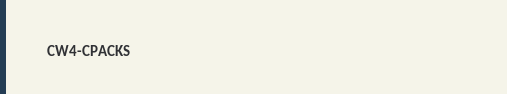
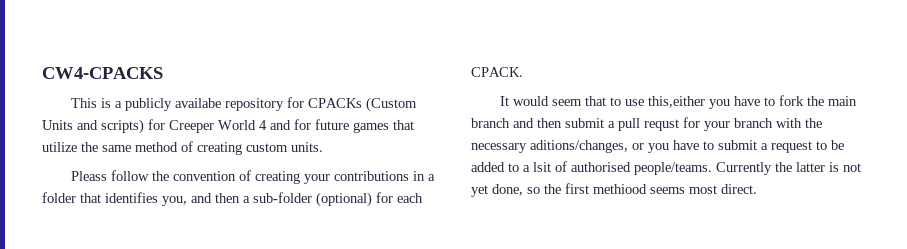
(130, 50) none -> [70,97,417,112] [42,119,414,134] [42,141,323,155] [70,170,435,184] [42,192,423,207] [471,67,523,77] [499,95,857,109] [471,117,822,131] [471,140,844,153] [471,161,861,175] [471,183,757,197] // This is a publicly availabe repository for CPACKs (Custom Units and scripts) for Creeper World 4 and for future games that utilize the same method of creating custom units. // Pleass follow the convention of creating your contributions in a folder that identifies you, and then a sub-folder (optional) for each CPACK. // It would seem that to use this,either you have to fork the main branch and then submit a pull requst for your branch with the necessary aditions/changes, or you have to submit a request to be added to a lsit of authorised people/teams. Currently the latter is not yet done, so the first methiood seems most direct.

